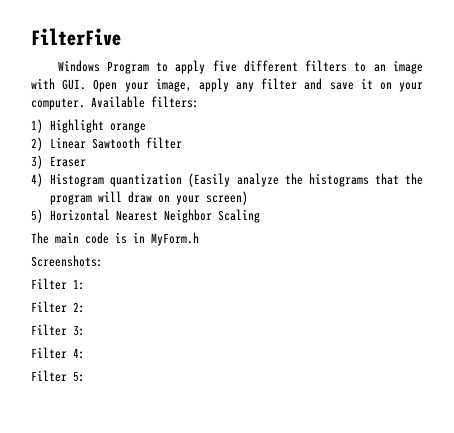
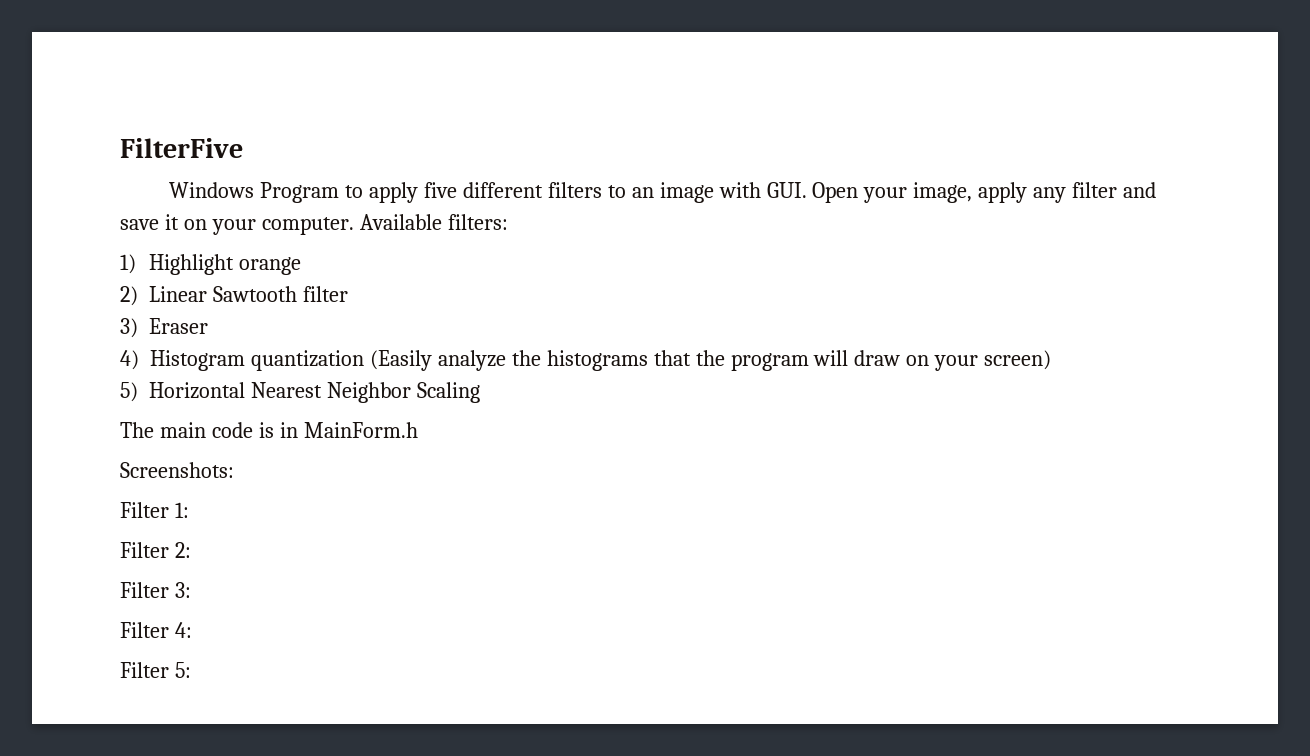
[151,232,199,246] MyForm.h -> [303,422,418,438] MainForm.h

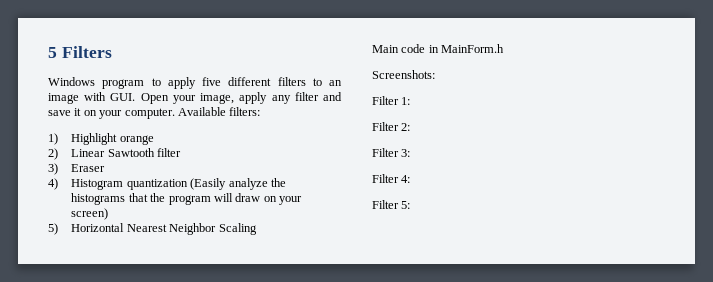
[120,138,243,158] FilterFive -> [48,46,112,58] 5 Filters
[260,182,340,203] Program -> [102,79,145,89] program
[120,422,274,438] The main code is -> [372,44,426,53] Main code

